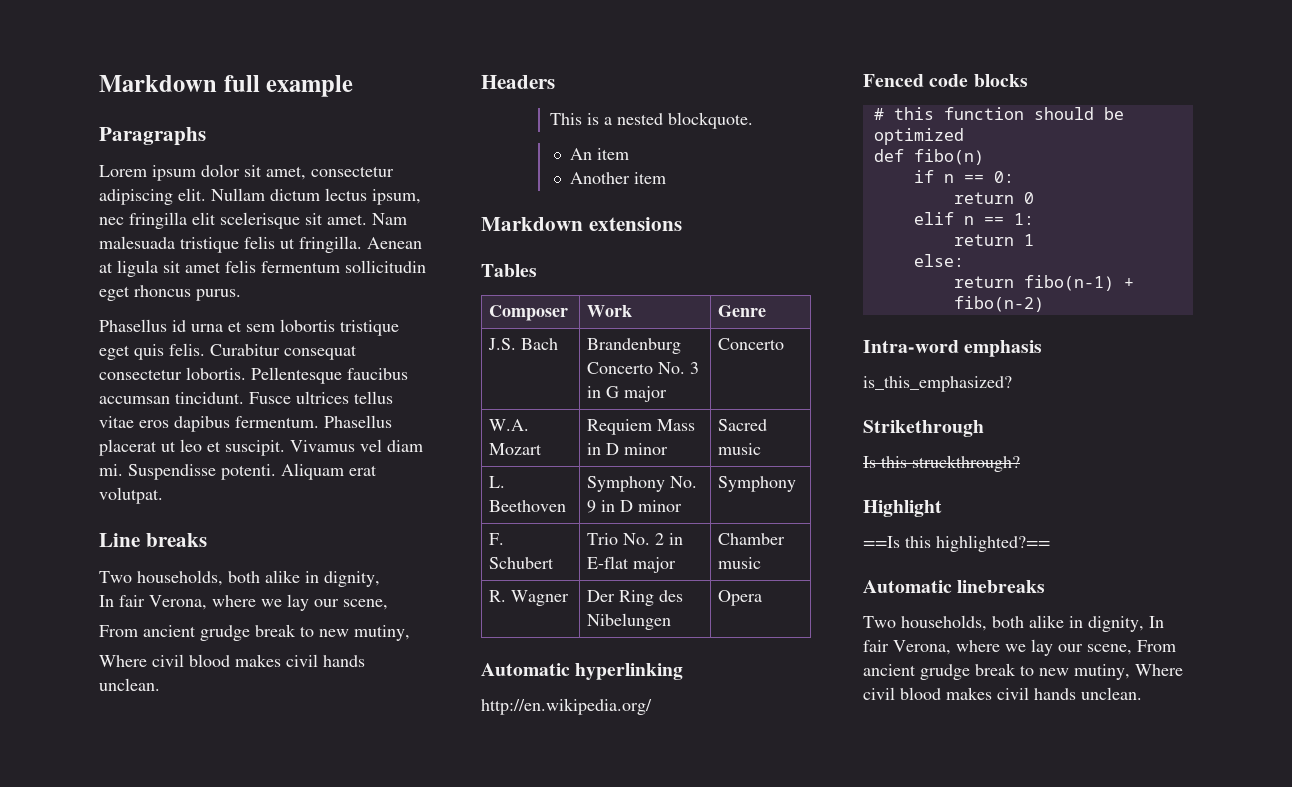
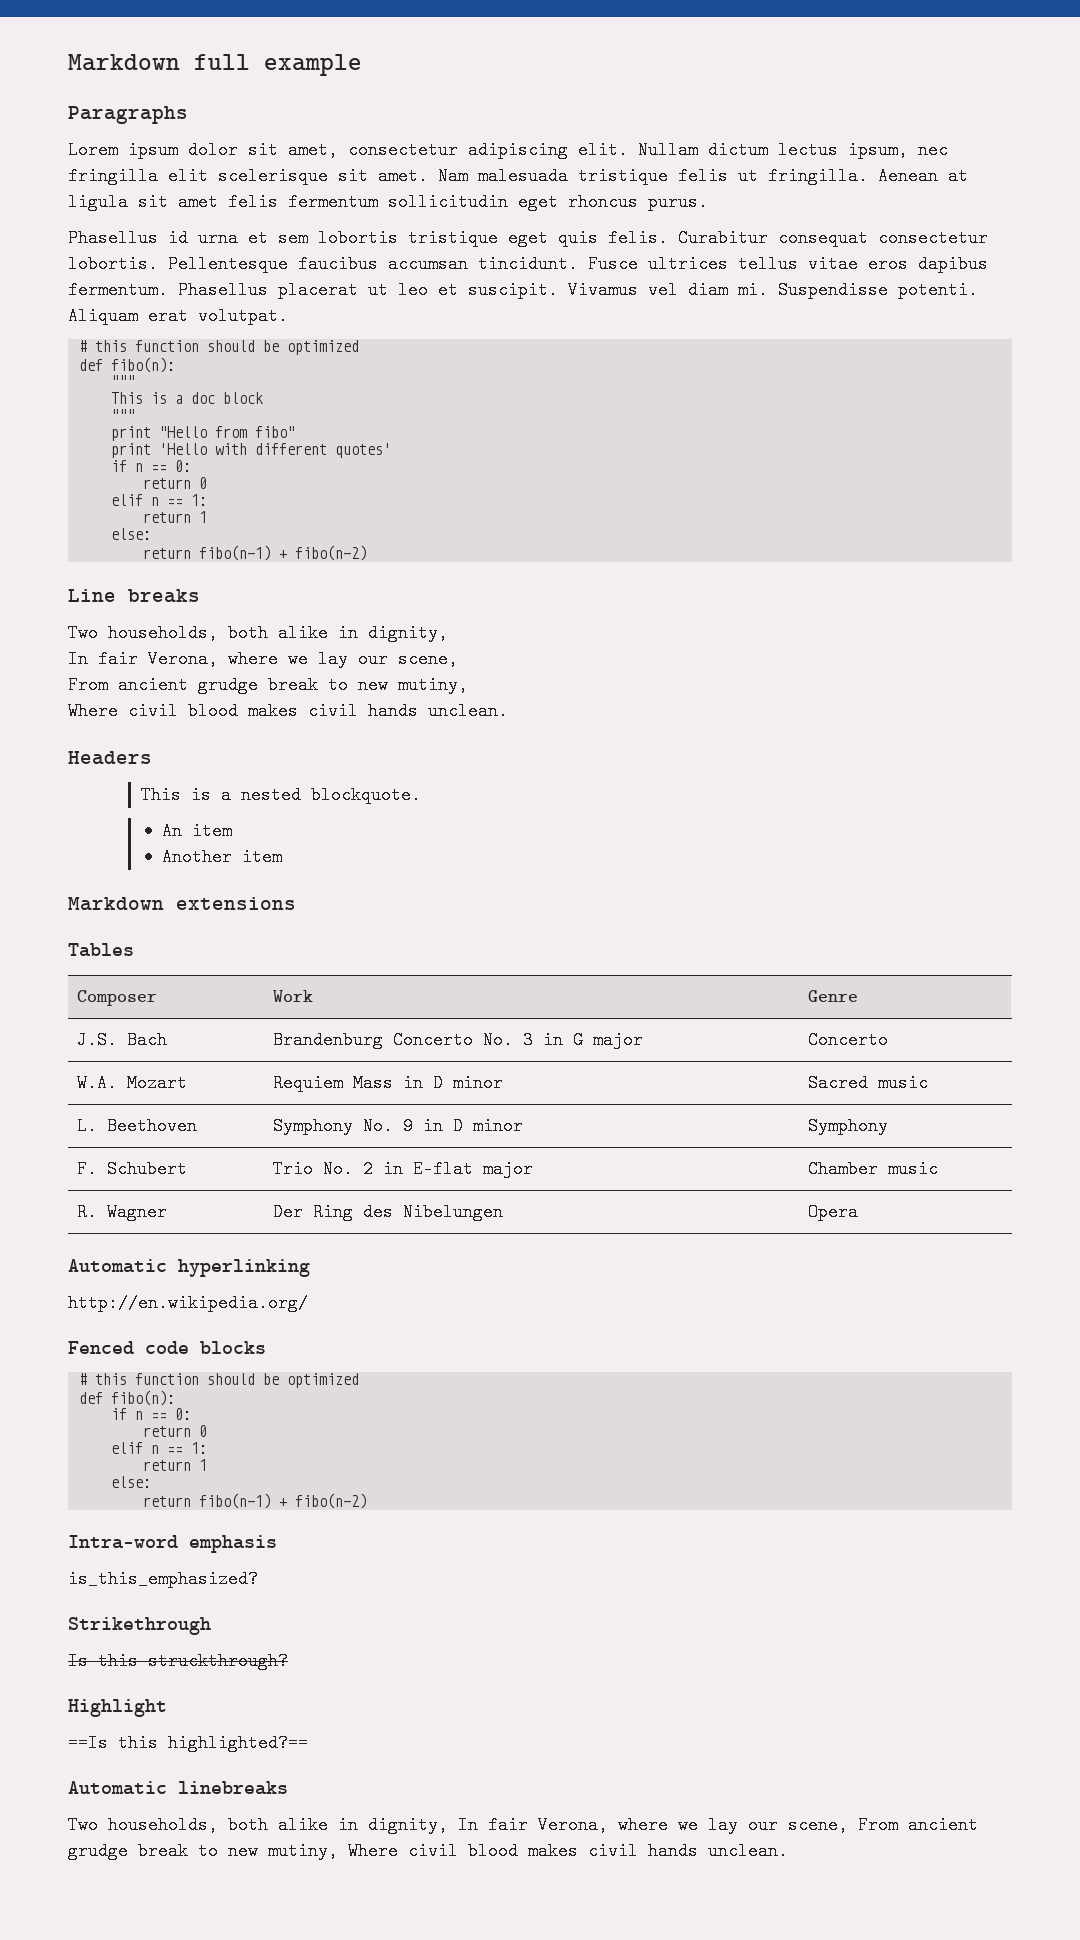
(163, 495) none -> [79,340,360,355] [79,357,176,373] [111,375,136,387] [111,392,264,404] [111,409,136,421] [111,426,296,441] [111,443,392,458] [111,460,192,472] [143,477,208,489] [111,494,208,506] [143,511,208,523] [111,528,152,540] [143,545,368,561] // # this function should be optimized // def fibo(n): // """ // This is a doc block // """ // print "Hello from fibo" // print 'Hello with different quotes' // if n == 0: // return 0 // elif n == 1: // return 1 // else: // return fibo(n-1) + fibo(n-2)
[913,149,984,165] fibo(n) -> [111,1390,176,1406] fibo(n):

